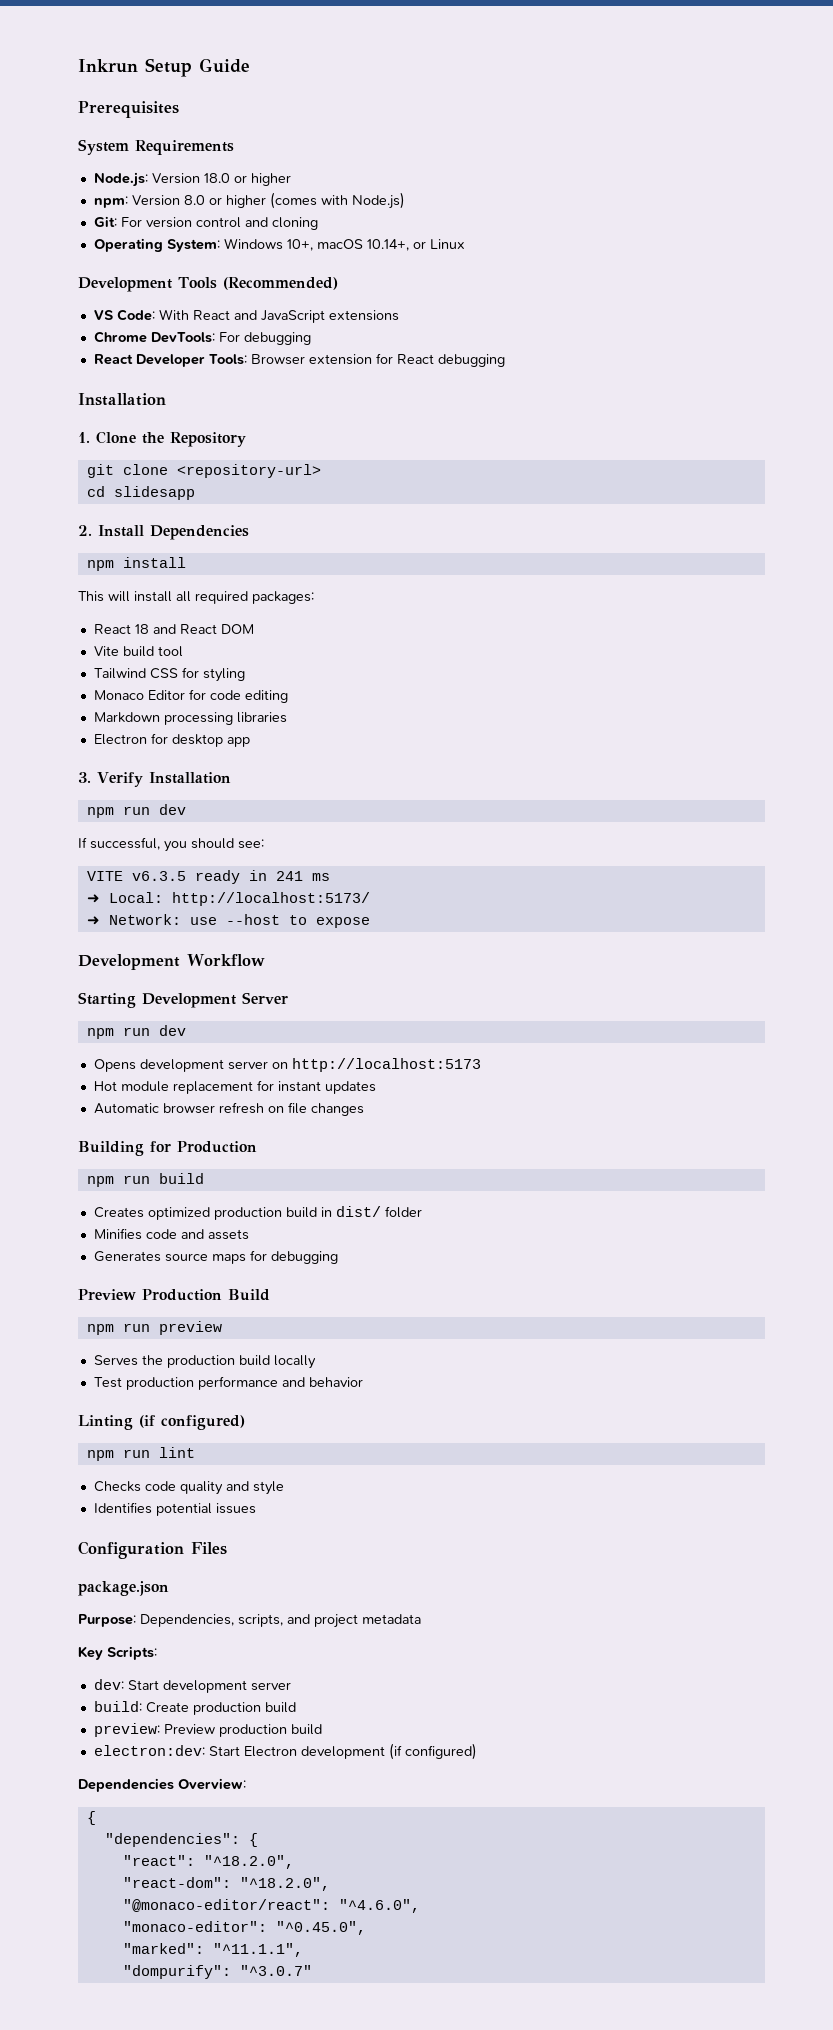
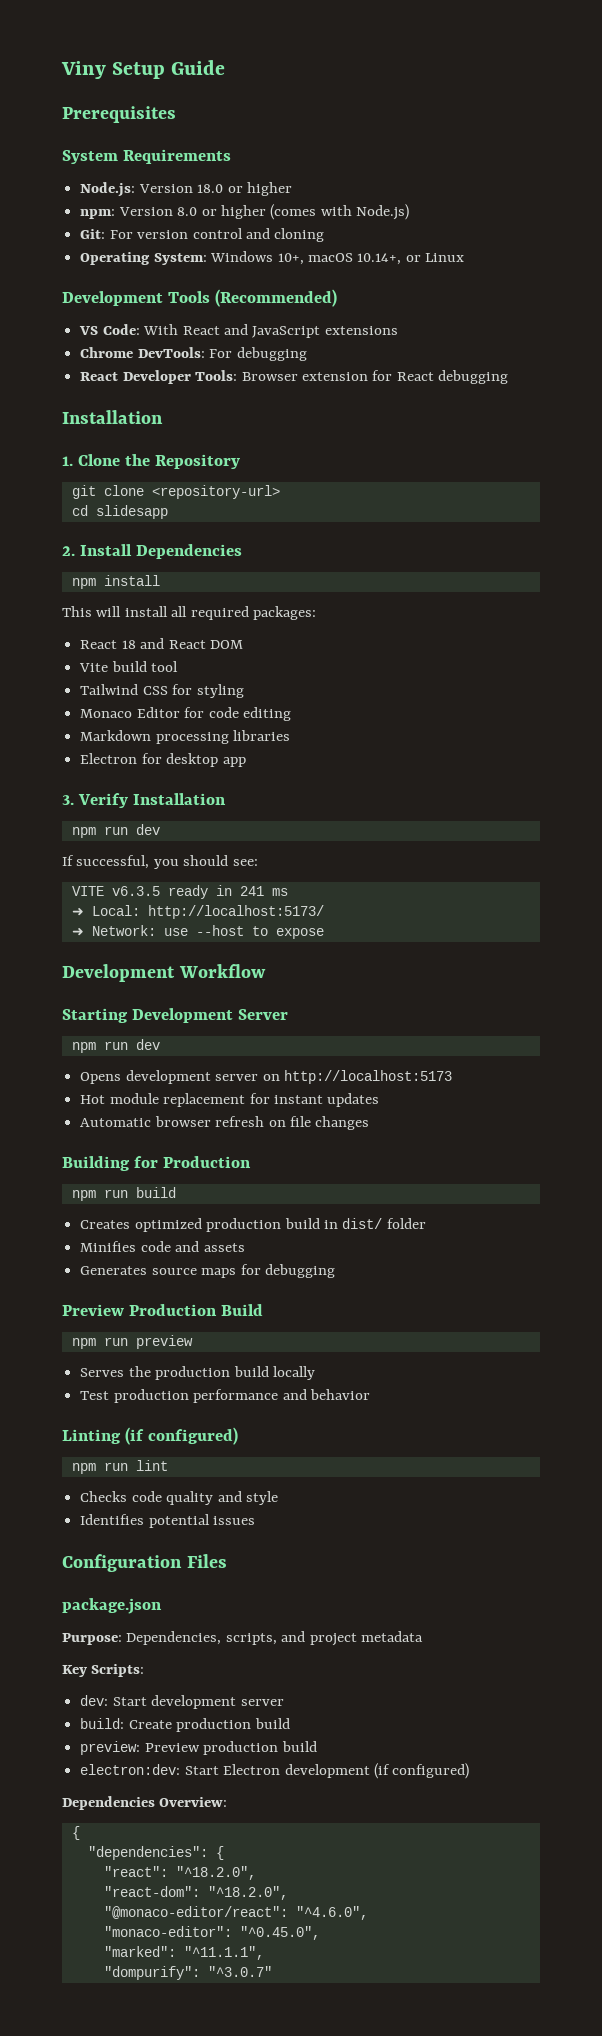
[78,59,138,73] Inkrun -> [61,61,106,79] Viny

